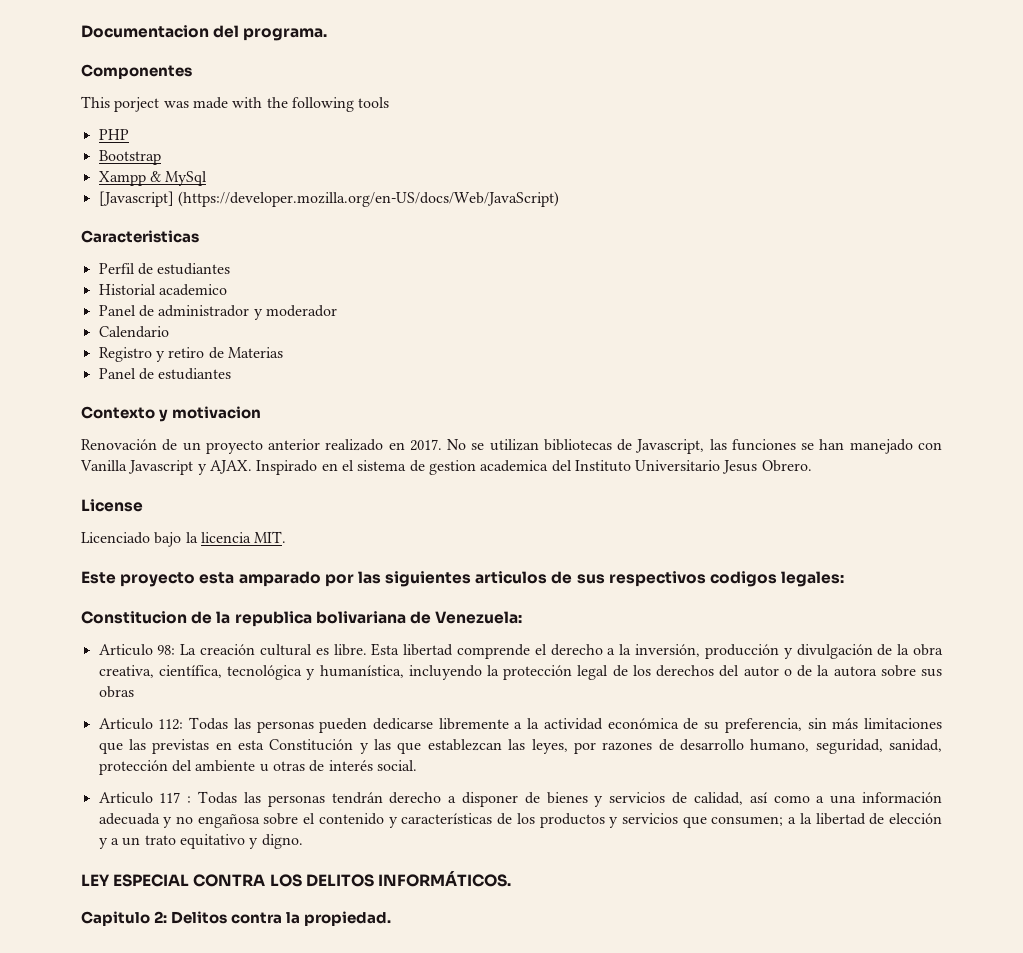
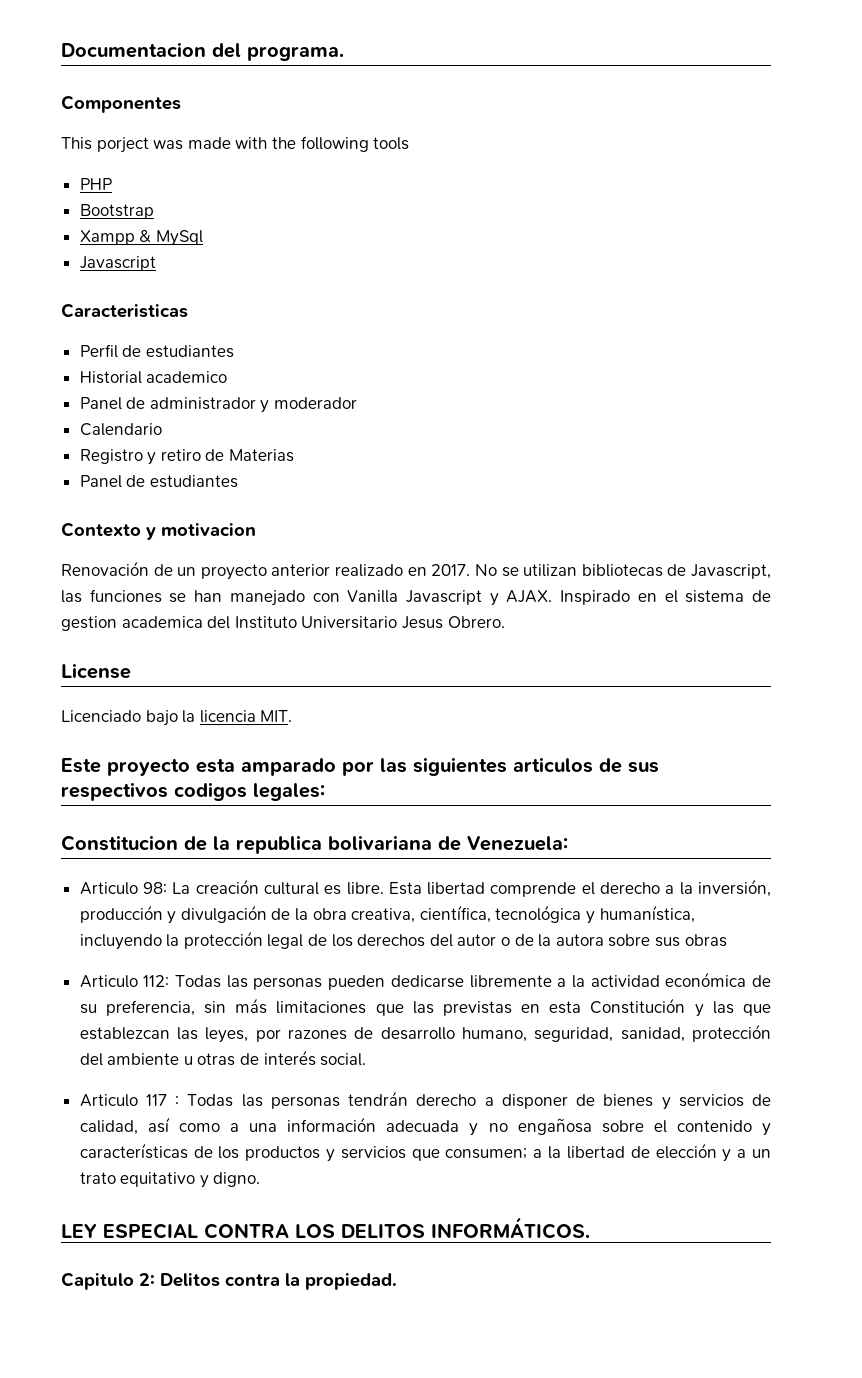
[98,191,559,207] [Javascript] (https://developer.mozilla.org/en-US/docs/Web/JavaScript) -> [79,256,156,271] Javascript

